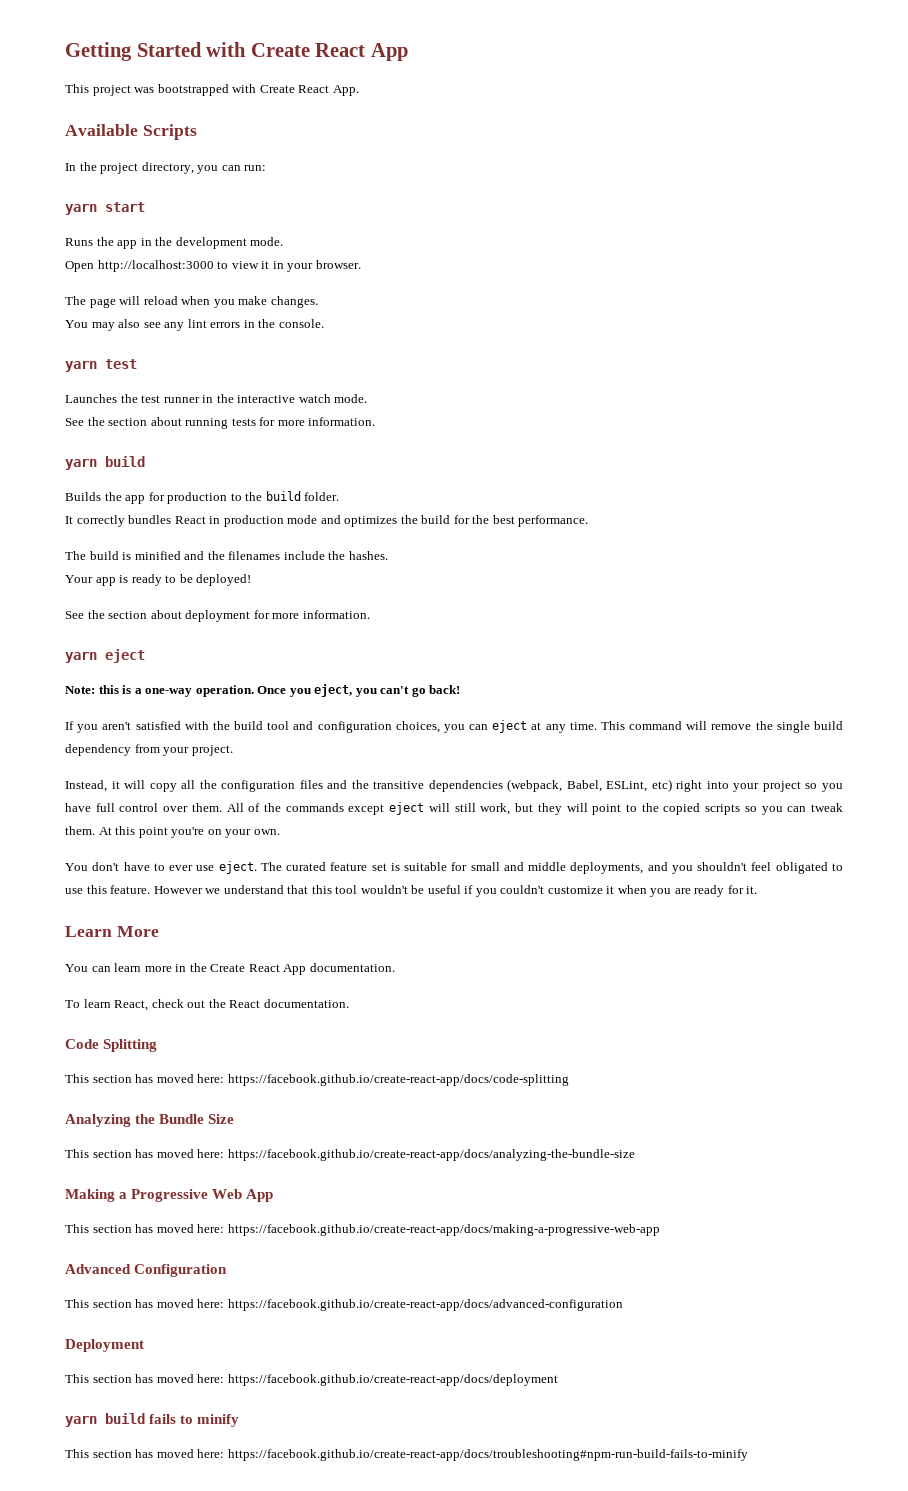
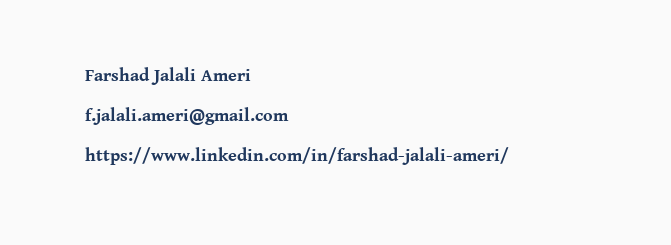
[65,42,408,61] [65,84,359,96] [65,124,197,140] [65,162,267,174] [65,202,145,215] [65,237,284,249] [65,260,361,272] [65,296,318,308] [65,319,324,331] [65,359,137,372] [65,394,368,403] [65,417,376,429] [65,456,145,470] [65,491,340,504] [65,515,589,527] [65,551,388,560] [65,574,252,586] [65,610,370,622] [65,649,145,663] [65,684,461,697] [65,720,843,733] [65,744,233,756] [65,779,843,792] [65,802,844,815] [65,826,280,838] [65,861,843,874] [65,885,758,897] [65,926,159,937] [65,963,395,975] [65,999,349,1011] [65,1039,158,1052] [65,1074,569,1086] [65,1114,235,1127] [65,1149,635,1161] [65,1189,274,1202] [65,1224,660,1236] [65,1264,228,1277] [65,1299,623,1311] [65,1339,144,1352] [65,1374,558,1386] [65,1413,240,1427] [65,1449,748,1461] Getting Started with Create React App // This project was bootstrapped with Create React App. // Available Scripts // In the project directory, you can run: // yarn start // Runs the app in the development mode. // Open http://localhost:3000 to view it in your browser. // The page will reload when you make changes. // You may also see any lint errors in the console. // yarn test // Launches the test runner in the interactive watch mode. // See the section about running tests for more information. // yarn build // Builds the app for production to the build folder. // It correctly bundles React in production mode and optimizes the build for the best performance. // The build is minified and the filenames include the hashes. // Your app is ready to be deployed! // See the section about deployment for more information. // yarn eject // Note: this is a one-way operation. Once you eject, you can't go back! // If you aren't satisfied with the build tool and configuration choices, you can eject at any time. This command will remove the single build dependency from your project. // Instead, it will copy all the configuration files and the transitive dependencies (webpack, Babel, ESLint, etc) right into your project so you have full control over them. All of the commands except eject will still work, but they will point to the copied scripts so you can tweak them. At this point you're on your own. // You don't have to ever use eject. The curated feature set is suitable for small and middle deployments, and you shouldn't feel obligated to use this feature. However we understand that this tool wouldn't be useful if you couldn't customize it when you are ready for it. // Learn More // You can learn more in the Create React App documentation. // To learn React, check out the React documentation. // Code Splitting // This section has moved here: https://facebook.github.io/create-react-app/docs/code-splitting // Analyzing the Bundle Size // This section has moved here: https://facebook.github.io/create-react-app/docs/analyzing-the-bundle-size // Making a Progressive Web App // This section has moved here: https://facebook.github.io/create-react-app/docs/making-a-progressive-web-app // Advanced Configuration // This section has moved here: https://facebook.github.io/create-react-app/docs/advanced-configuration // Deployment // This section has moved here: https://facebook.github.io/create-react-app/docs/deployment // yarn build fails to minify // This section has moved here: https://facebook.github.io/create-react-app/docs/troubleshooting#npm-run-build-fails-to-minify -> [85,67,251,85] [85,107,289,125] [85,147,509,165] Farshad Jalali Ameri // f.jalali.ameri@gmail.com // https://www.linkedin.com/in/farshad-jalali-ameri/

